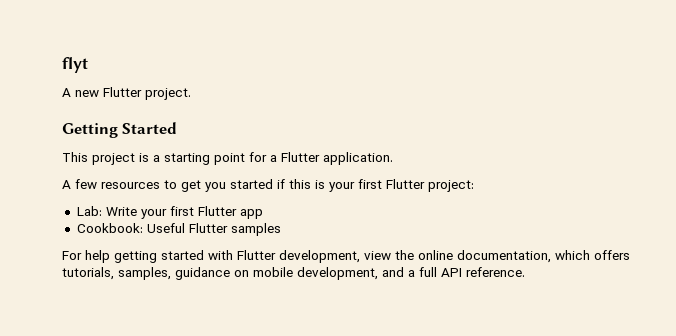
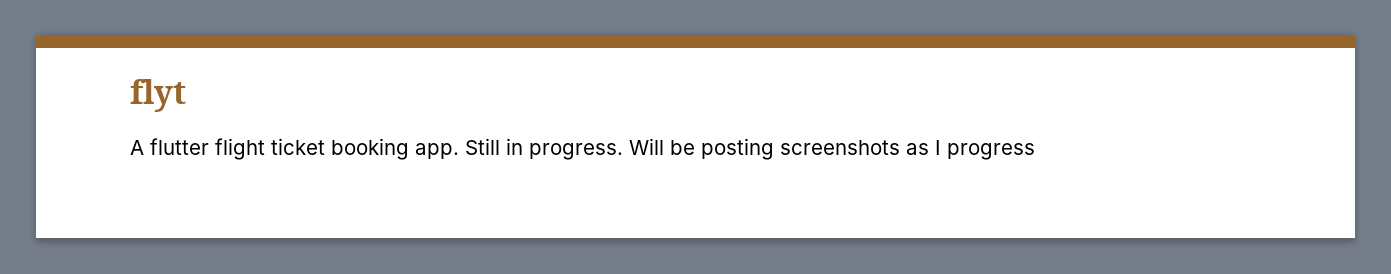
[75,87,191,100] [62,122,178,138] [62,152,393,165] [62,179,474,192] [76,206,263,219] [76,223,281,236] [62,250,630,263] [62,267,525,280] new Flutter project. // Getting Started // This project is a starting point for a Flutter application. // A few resources to get you started if this is your first Flutter project: // Lab: Write your first Flutter app // Cookbook: Useful Flutter samples // For help getting started with Flutter development, view the online documentation, which offers tutorials, samples, guidance on mobile development, and a full API reference. -> [150,138,1035,160] flutter flight ticket booking app. Still in progress. Will be posting screenshots as I progress

